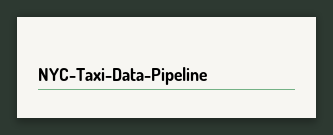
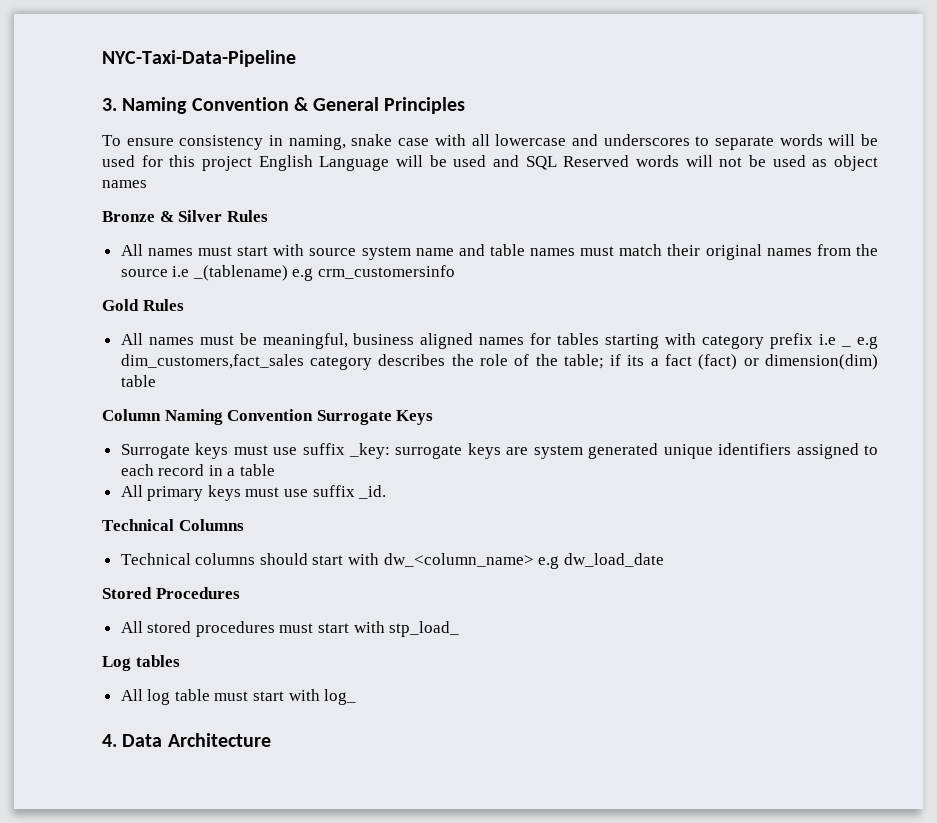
(207, 76) none -> [102,97,466,114] [102,134,878,150] [102,155,878,171] [102,180,147,188] [102,210,268,222] [120,244,878,260] [120,265,456,281] [102,299,184,311] [120,333,837,349] [841,336,878,349] [120,354,878,370] [120,375,156,387] [102,409,434,425] [120,443,878,459] [120,464,276,476] [120,485,387,501] [102,519,244,531] [120,553,664,569] [102,587,240,599] [120,621,460,637] [102,655,180,671] [120,689,357,705] [102,733,271,747] // 3. Naming Convention & General Principles // To ensure consistency in naming, snake case with all lowercase and underscores to separate words will be used for this project English Language will be used and SQL Reserved words will not be used as object names // Bronze & Silver Rules // All names must start with source system name and table names must match their original names from the source i.e _(tablename) e.g crm_customersinfo // Gold Rules // All names must be meaningful, business aligned names for tables starting with category prefix i.e _ e.g dim_customers,fact_sales category describes the role of the table; if its a fact (fact) or dimension(dim) table // Column Naming Convention Surrogate Keys // Surrogate keys must use suffix _key: surrogate keys are system generated unique identifiers assigned to each record in a table // All primary keys must use suffix _id. // Technical Columns // Technical columns should start with dw_<column_name> e.g dw_load_date // Stored Procedures // All stored procedures must start with stp_load_ // Log tables // All log table must start with log_ // 4. Data Architecture

